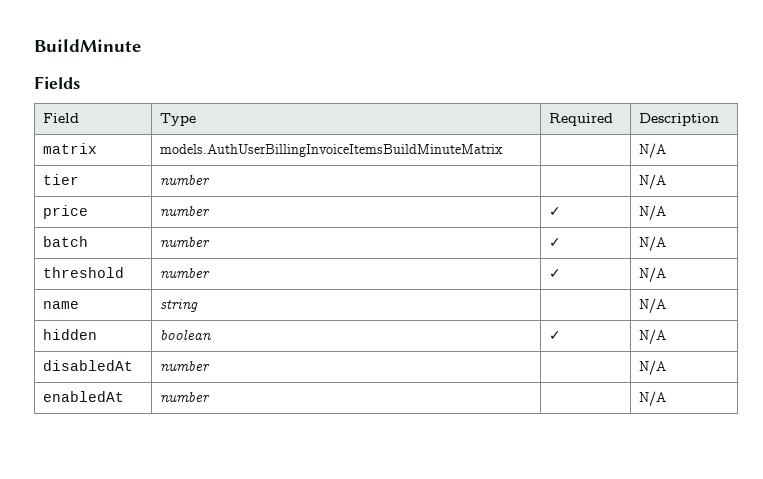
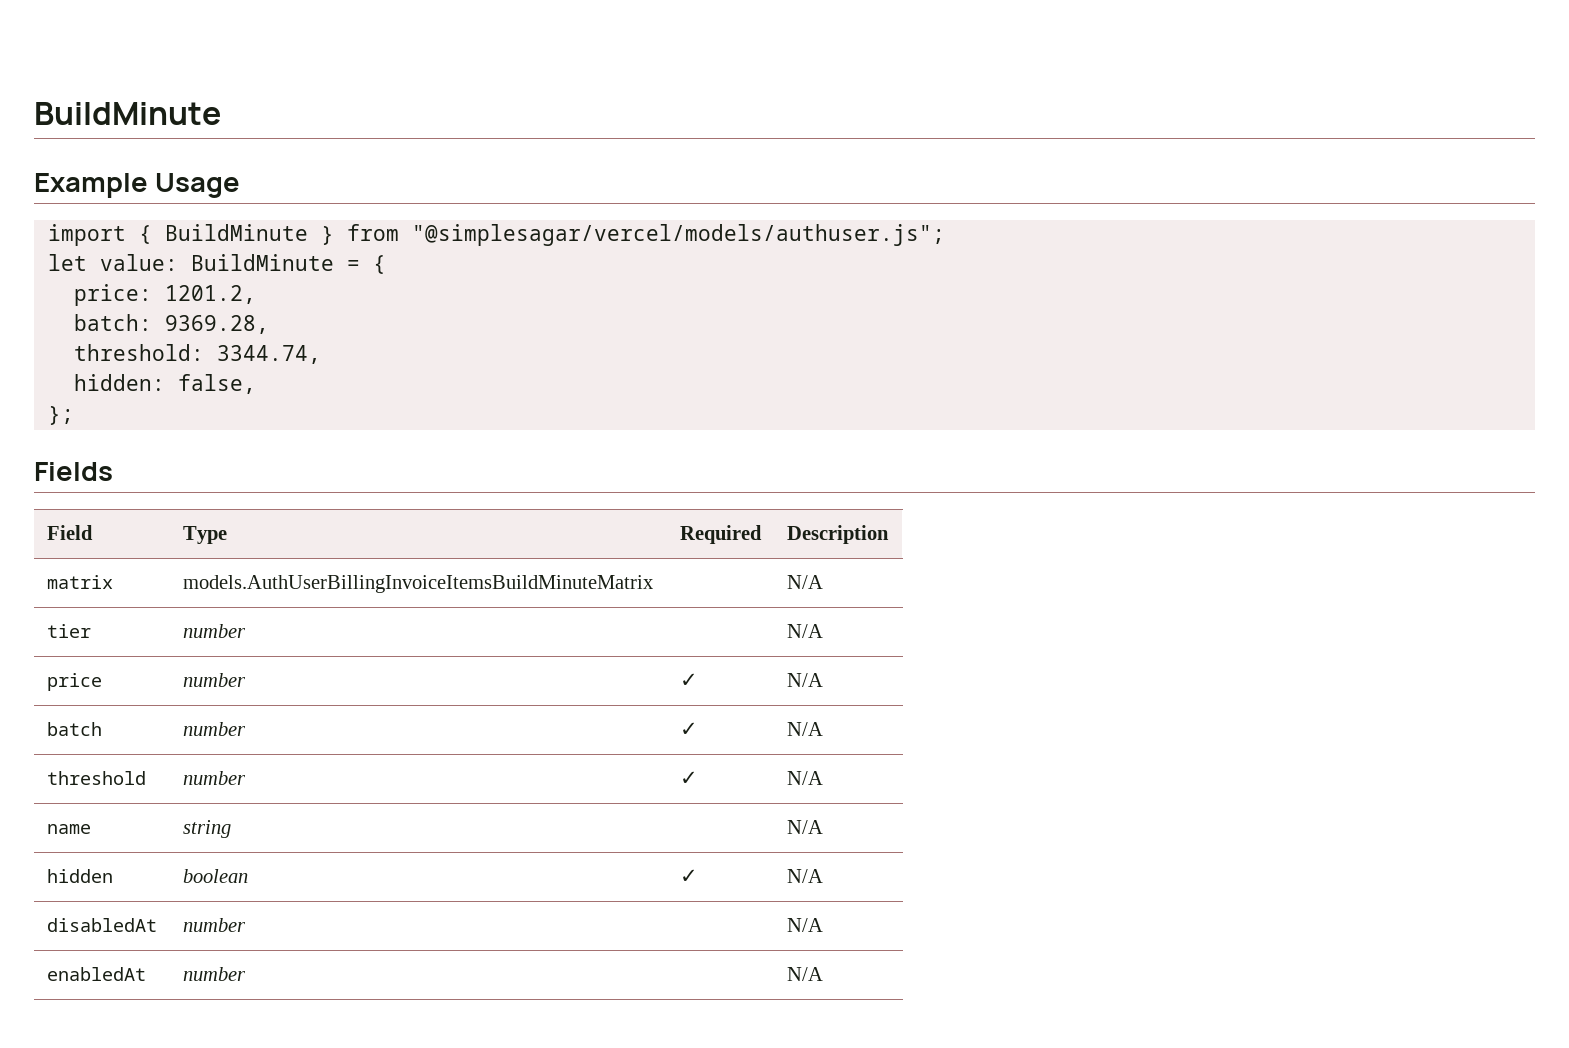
[34,39,141,52] BuildMinute -> [34,102,221,125] [34,173,241,198] [47,224,945,246] [47,254,386,274] [73,284,256,306] [73,314,269,334] [73,344,321,364] [73,374,256,394] [47,406,74,425] BuildMinute // Example Usage // import { BuildMinute } from "@simplesagar/vercel/models/authuser.js"; // let value: BuildMinute = { // price: 1201.2, // batch: 9369.28, // threshold: 3344.74, // hidden: false, // };

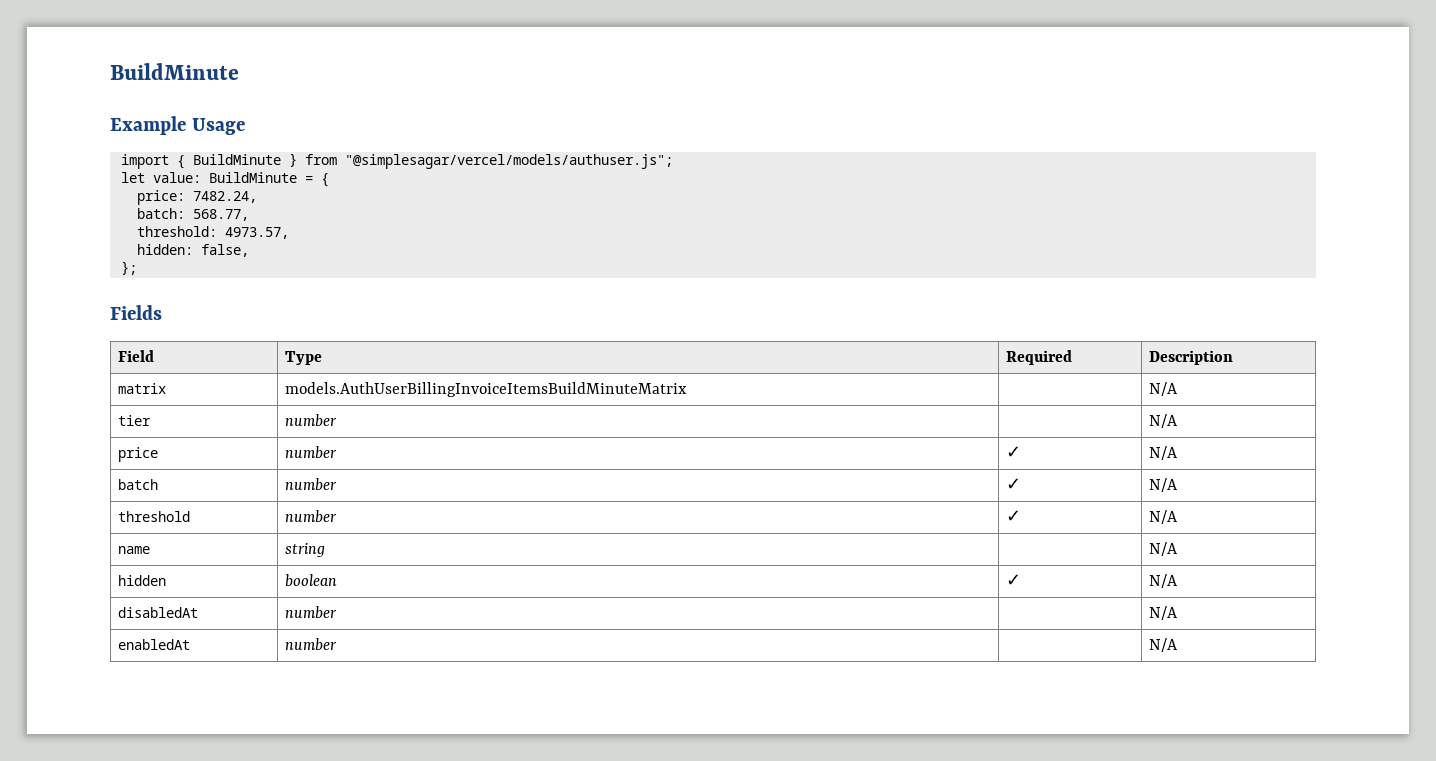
[164,285,256,304] 1201.2, -> [192,191,257,203] 7482.24,
[164,315,269,334] 9369.28, -> [192,209,249,221] 568.77,
[216,345,321,364] 3344.74, -> [224,227,289,239] 4973.57,

